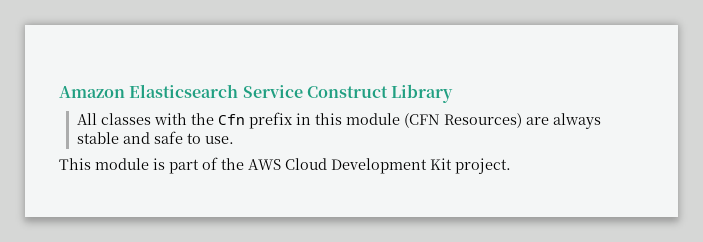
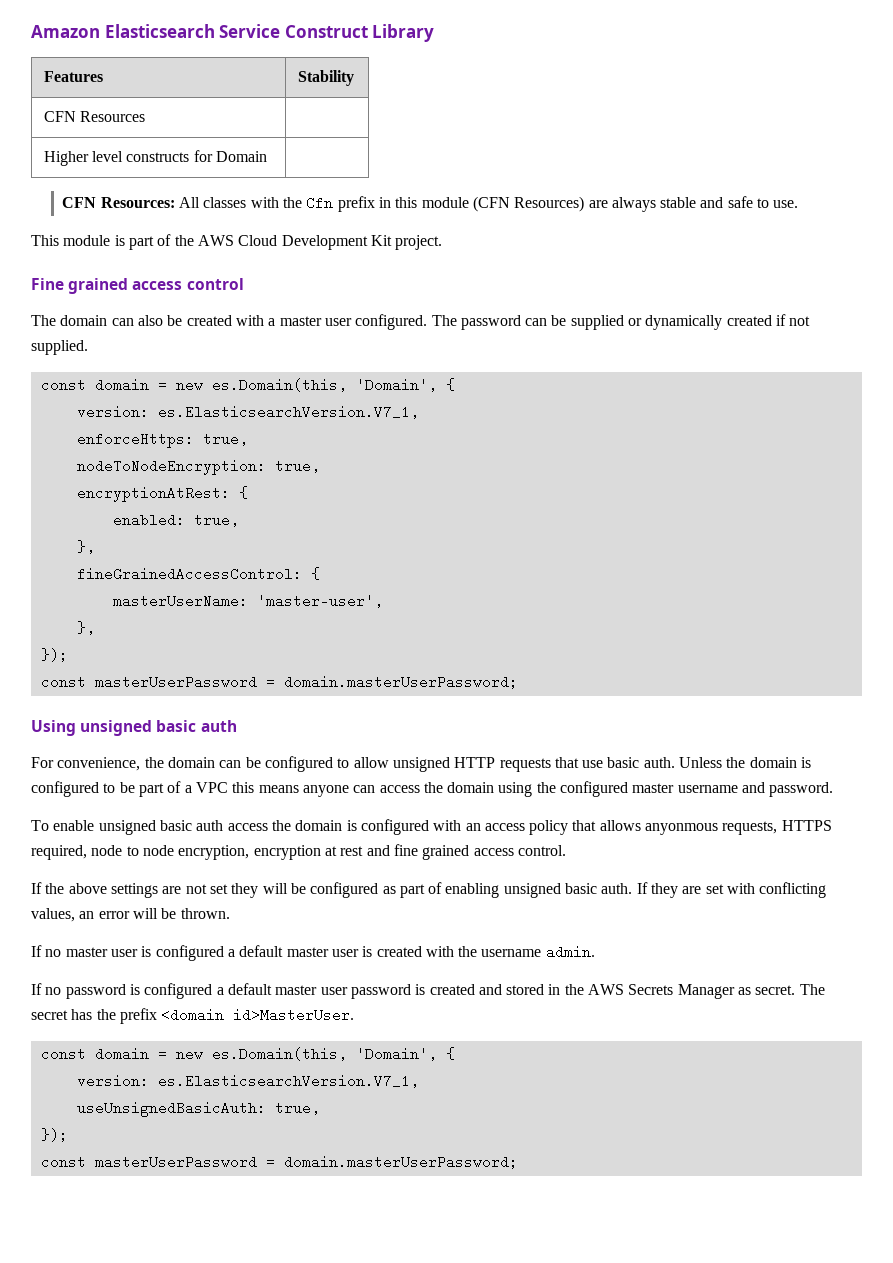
(454, 93) // -> [43,71,103,82] [297,70,354,86] [43,111,146,122] [43,150,268,166] [62,197,175,208] // Features | Stability // CFN Resources | // Higher level constructs for Domain | // CFN Resources:
(511, 166) none -> [31,278,244,294] [31,314,811,330] [31,340,88,355] [40,378,455,392] [76,405,419,419] [76,432,248,448] [76,459,320,475] [76,486,248,502] [112,513,239,527] [76,540,95,554] [76,567,320,581] [112,594,383,608] [76,621,95,635] [40,648,68,662] [40,675,518,689] [31,720,237,736] [31,756,812,772] [31,781,834,797] [31,819,832,835] [31,844,566,860] [31,882,827,898] [31,908,230,922] [31,945,595,961] [31,983,825,999] [31,1008,355,1024] [40,1047,455,1061] [76,1074,419,1088] [76,1101,320,1117] [40,1128,68,1142] [40,1155,518,1169] // Fine grained access control // The domain can also be created with a master user configured. The password can be supplied or dynamically created if not supplied. // const domain = new es.Domain(this, 'Domain', { // version: es.ElasticsearchVersion.V7_1, // enforceHttps: true, // nodeToNodeEncryption: true, // encryptionAtRest: { // enabled: true, // }, // fineGrainedAccessControl: { // masterUserName: 'master-user', // }, // }); // const masterUserPassword = domain.masterUserPassword; // Using unsigned basic auth // For convenience, the domain can be configured to allow unsigned HTTP requests that use basic auth. Unless the domain is configured to be part of a VPC this means anyone can access the domain using the configured master username and password. // To enable unsigned basic auth access the domain is configured with an access policy that allows anyonmous requests, HTTPS required, node to node encryption, encryption at rest and fine grained access control. // If the above settings are not set they will be configured as part of enabling unsigned basic auth. If they are set with conflicting values, an error will be thrown. // If no master user is configured a default master user is created with the username admin. // If no password is configured a default master user password is created and stored in the AWS Secrets Manager as secret. The secret has the prefix <domain id>MasterUser. // const domain = new es.Domain(this, 'Domain', { // version: es.ElasticsearchVersion.V7_1, // useUnsignedBasicAuth: true, // }); // const masterUserPassword = domain.masterUserPassword;

